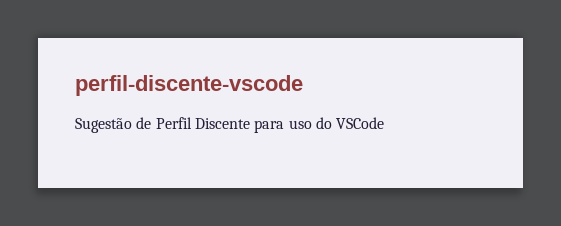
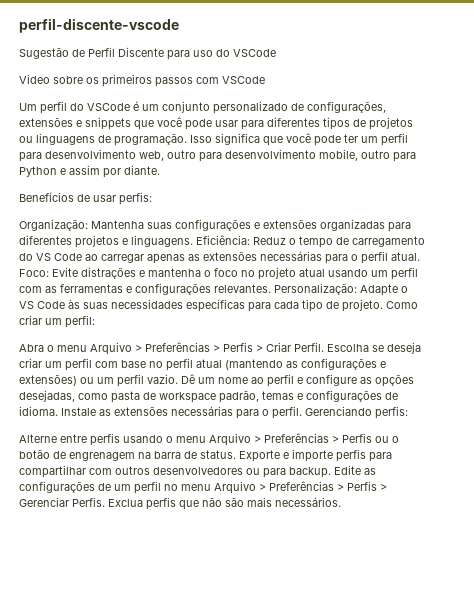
(385, 123) none -> [19,74,265,87] [19,101,386,114] [19,117,413,130] [19,133,408,146] [19,149,416,162] [19,165,160,178] [19,192,152,205] [19,219,411,232] [19,235,425,248] [19,251,420,264] [19,267,418,280] [19,283,408,296] [19,299,418,312] [19,315,95,328] [19,342,421,355] [19,358,386,371] [19,374,414,387] [19,390,398,403] [19,406,408,419] [19,433,399,446] [19,449,392,462] [19,465,376,478] [19,481,387,494] [19,497,341,510] // Video sobre os primeiros passos com VSCode // Um perfil do VSCode é um conjunto personalizado de configurações, extensões e snippets que você pode usar para diferentes tipos de projetos ou linguagens de programação. Isso significa que você pode ter um perfil para desenvolvimento web, outro para desenvolvimento mobile, outro para Python e assim por diante. // Benefícios de usar perfis: // Organização: Mantenha suas configurações e extensões organizadas para diferentes projetos e linguagens. Eficiência: Reduz o tempo de carregamento do VS Code ao carregar apenas as extensões necessárias para o perfil atual. Foco: Evite distrações e mantenha o foco no projeto atual usando um perfil com as ferramentas e configurações relevantes. Personalização: Adapte o VS Code às suas necessidades específicas para cada tipo de projeto. Como criar um perfil: // Abra o menu Arquivo > Preferências > Perfis > Criar Perfil. Escolha se deseja criar um perfil com base no perfil atual (mantendo as configurações e extensões) ou um perfil vazio. Dê um nome ao perfil e configure as opções desejadas, como pasta de workspace padrão, temas e configurações de idioma. Instale as extensões necessárias para o perfil. Gerenciando perfis: // Alterne entre perfis usando o menu Arquivo > Preferências > Perfis ou o botão de engrenagem na barra de status. Exporte e importe perfis para compartilhar com outros desenvolvedores ou para backup. Edite as configurações de um perfil no menu Arquivo > Preferências > Perfis > Gerenciar Perfis. Exclua perfis que não são mais necessários.

